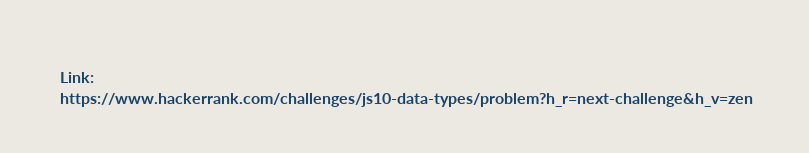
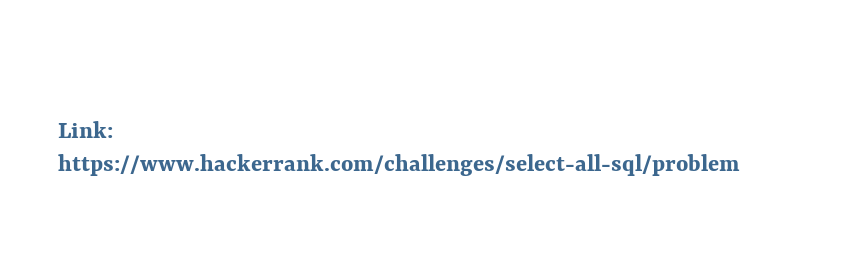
[60,93,753,107] https://www.hackerrank.com/challenges/js10-data-types/problem?h_r=next-challenge&h_v=zen -> [58,154,740,176] https://www.hackerrank.com/challenges/select-all-sql/problem

